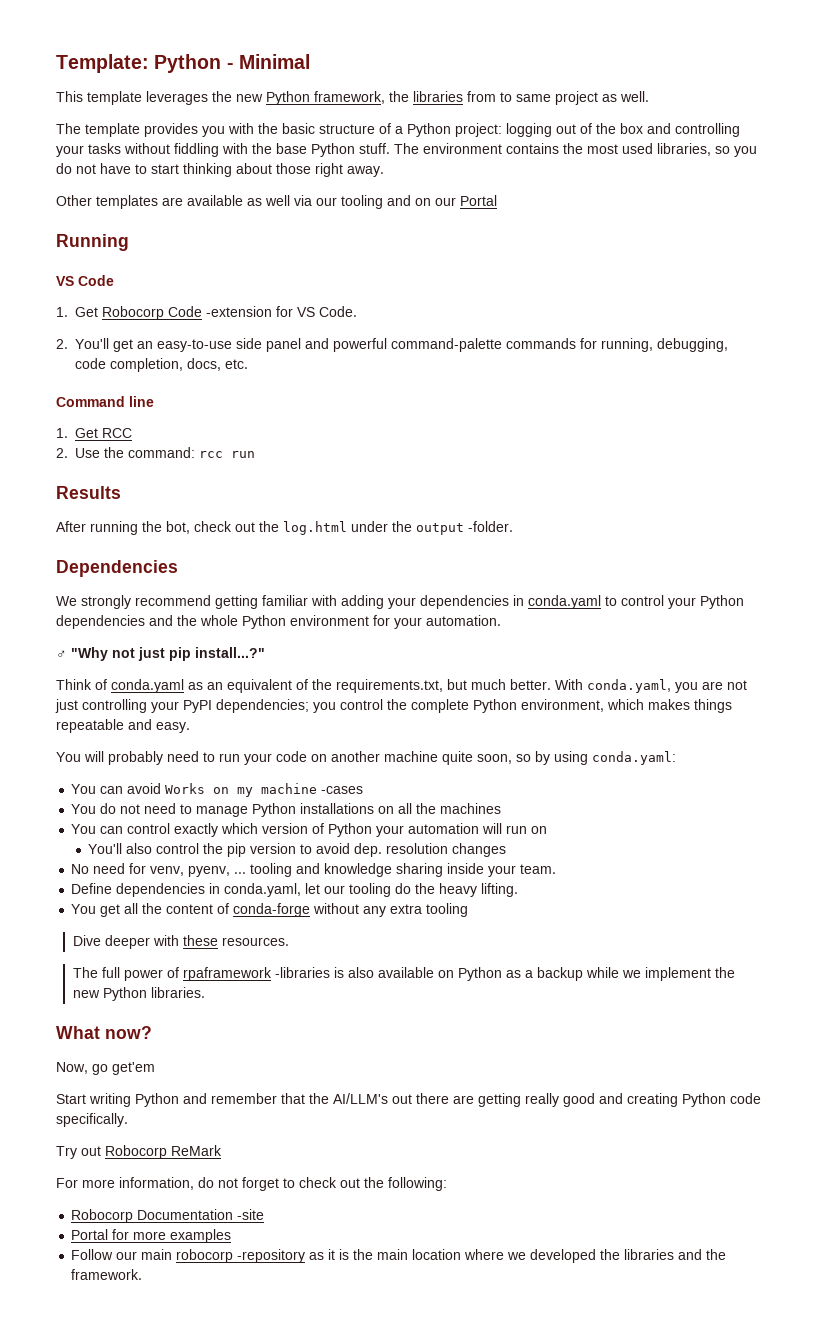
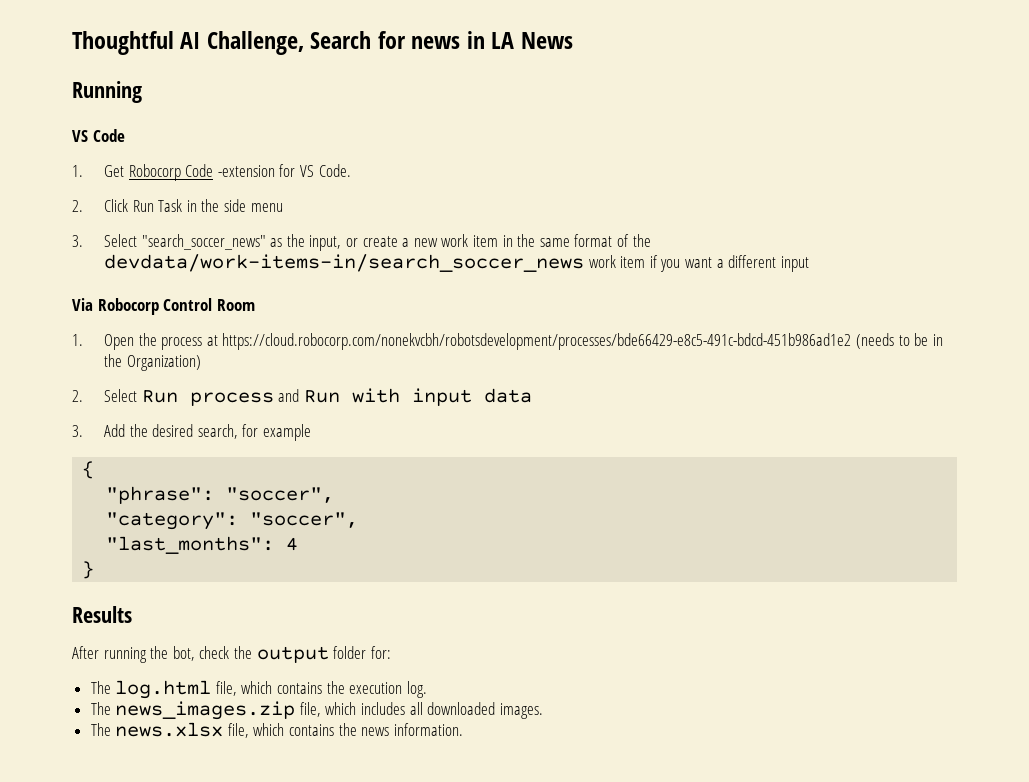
[56,54,310,73] [56,91,649,105] [56,123,740,137] [56,143,757,157] [56,163,384,177] [56,195,497,209] Template: Python - Minimal // This template leverages the new Python framework, the libraries from to same project as well. // The template provides you with the basic structure of a Python project: logging out of the box and controlling your tasks without fiddling with the base Python stuff. The environment contains the most used libraries, so you do not have to start thinking about those right away. // Other templates are available as well via our tooling and on our Portal -> [72,31,573,55] Thoughtful AI Challenge, Search for news in LA News
[75,338,728,352] [75,358,248,372] [56,396,154,407] [56,428,132,438] [56,447,255,458] You'll get an easy-to-use side panel and powerful command-palette commands for running, debugging, code completion, docs, etc. // Command line // 1. Get RCC // 2. Use the command: rcc run -> [104,199,283,212] [72,234,651,251] [104,254,809,272] [72,298,255,315] [72,333,943,350] [104,354,201,371] [72,388,532,406] [72,424,312,441] [82,461,95,479] [106,486,335,504] [106,512,359,530] [106,536,299,554] [82,561,95,579] Click Run Task in the side menu // 3. Select "search_soccer_news" as the input, or create a new work item in the same format of the devdata/work-items-in/search_soccer_news work item if you want a different input // Via Robocorp Control Room // 1. Open the process at https://cloud.robocorp.com/nonekvcbh/robotsdevelopment/processes/bde66429-e8c5-491c-bdcd-451b986ad1e2 (needs to be in the Organization) // 2. Select Run process and Run with input data // 3. Add the desired search, for example // { // "phrase": "soccer", // "category": "soccer", // "last_months": 4 // }
[235,521,513,535] [56,560,178,577] [56,595,744,609] [56,615,501,629] [56,647,265,661] [56,679,747,693] [55,699,732,713] [56,719,190,733] [56,751,676,765] [71,783,364,797] [71,803,502,817] [71,823,548,837] [88,843,507,857] [71,863,557,877] [71,883,519,897] [71,903,469,917] [73,935,290,949] [73,967,736,981] [73,987,206,1001] [56,1026,152,1039] [56,1062,155,1075] [56,1093,761,1107] [56,1113,128,1127] [56,1145,222,1159] [56,1177,447,1191] [71,1209,265,1223] [71,1229,232,1243] [71,1249,727,1263] [71,1269,143,1280] out the log.html under the output -folder. // Dependencies // We strongly recommend getting familiar with adding your dependencies in conda.yaml to control your Python dependencies and the whole Python environment for your automation. // ♂ "Why not just pip install...?" // Think of conda.yaml as an equivalent of the requirements.txt, but much better. With conda.yaml, you are not just controlling your PyPI dependencies; you control the complete Python environment, which makes things repeatable and easy. // You will probably need to run your code on another machine quite soon, so by using conda.yaml: // You can avoid Works on my machine -cases // You do not need to manage Python installations on all the machines // You can control exactly which version of Python your automation will run on // You'll also control the pip version to avoid dep. resolution changes // No need for venv, pyenv, ... tooling and knowledge sharing inside your team. // Define dependencies in conda.yaml, let our tooling do the heavy lifting. // You get all the content of conda-forge without any extra tooling // Dive deeper with these resources. // The full power of rpaframework -libraries is also available on Python as a backup while we implement the new Python libraries. // What now? // Now, go get'em // Start writing Python and remember that the AI/LLM's out there are getting really good and creating Python code specifically. // Try out Robocorp ReMark // For more information, do not forget to check out the following: // Robocorp Documentation -site // Portal for more examples // Follow our main robocorp -repository as it is the main location where we developed the libraries and the framework. -> [233,646,391,663] [90,680,427,699] [90,701,543,720] [90,722,463,738] the output folder for: // The log.html file, which contains the execution log. // The news_images.zip file, which includes all downloaded images. // The news.xlsx file, which contains the news information.

